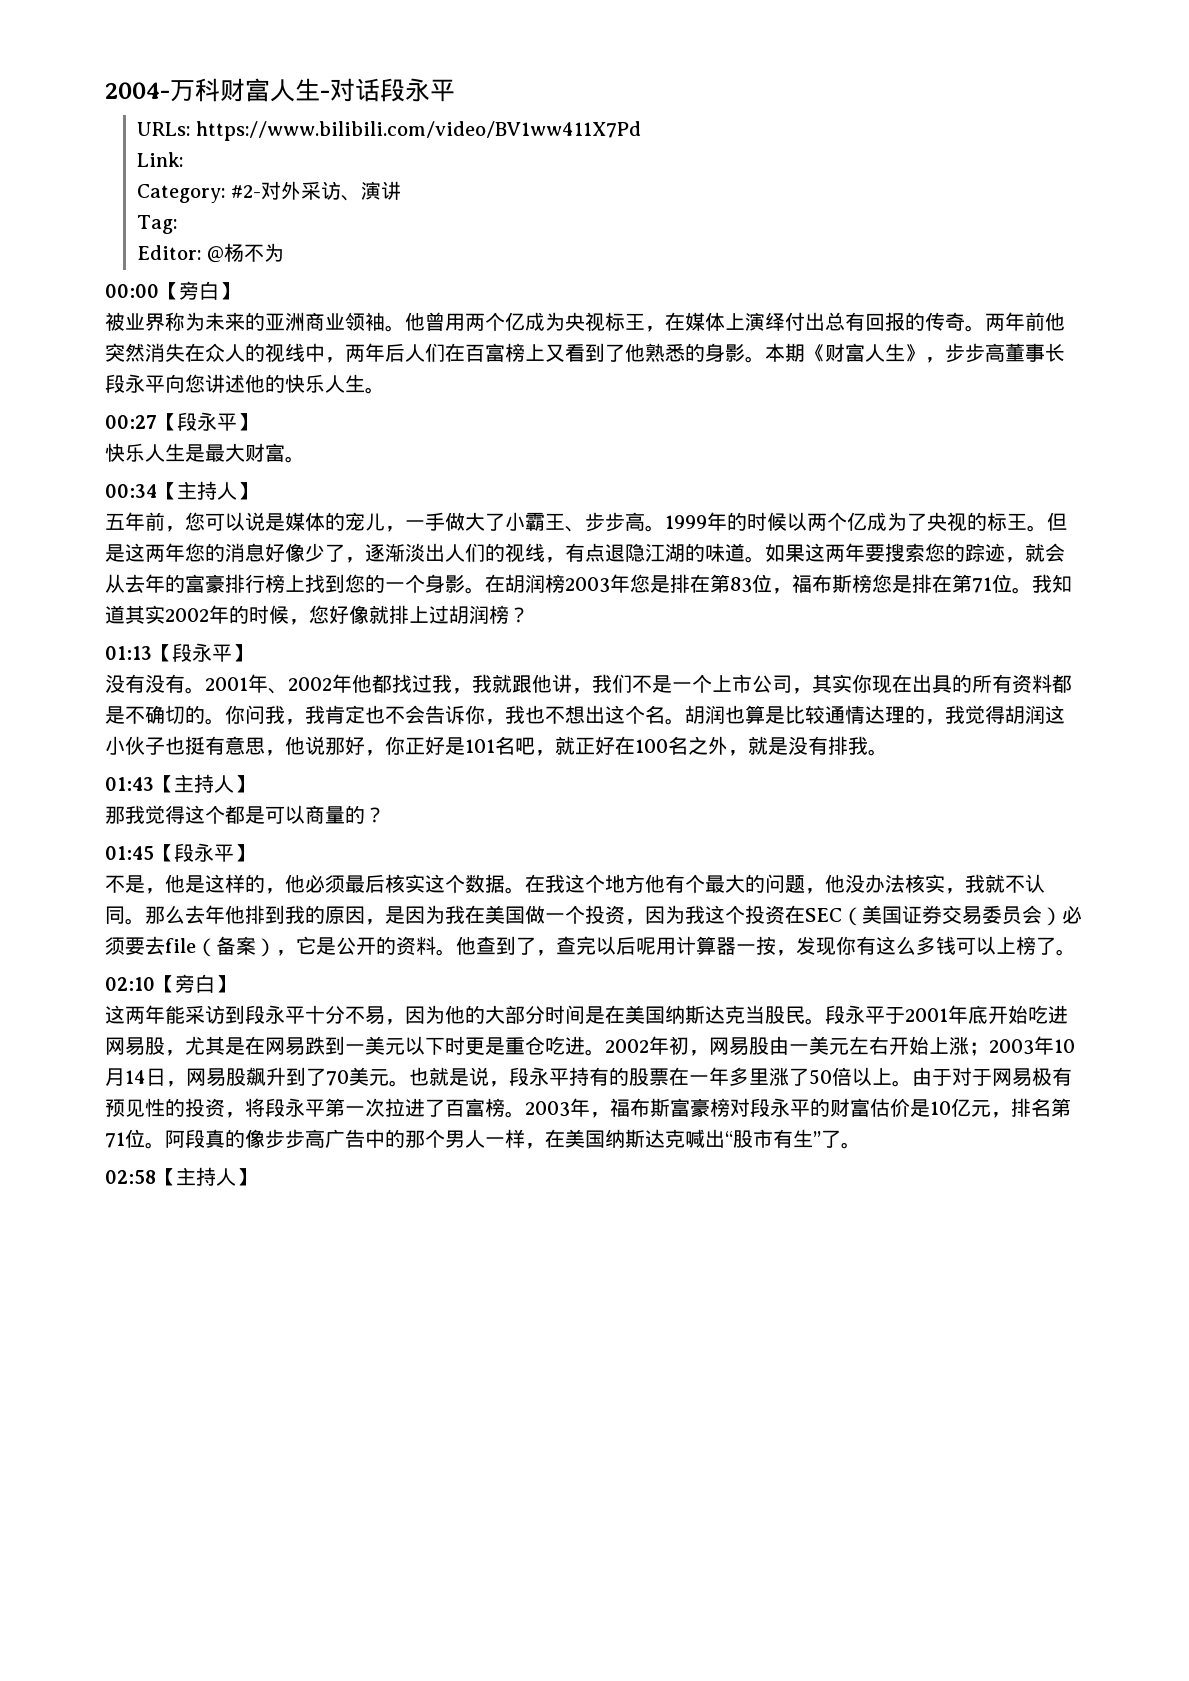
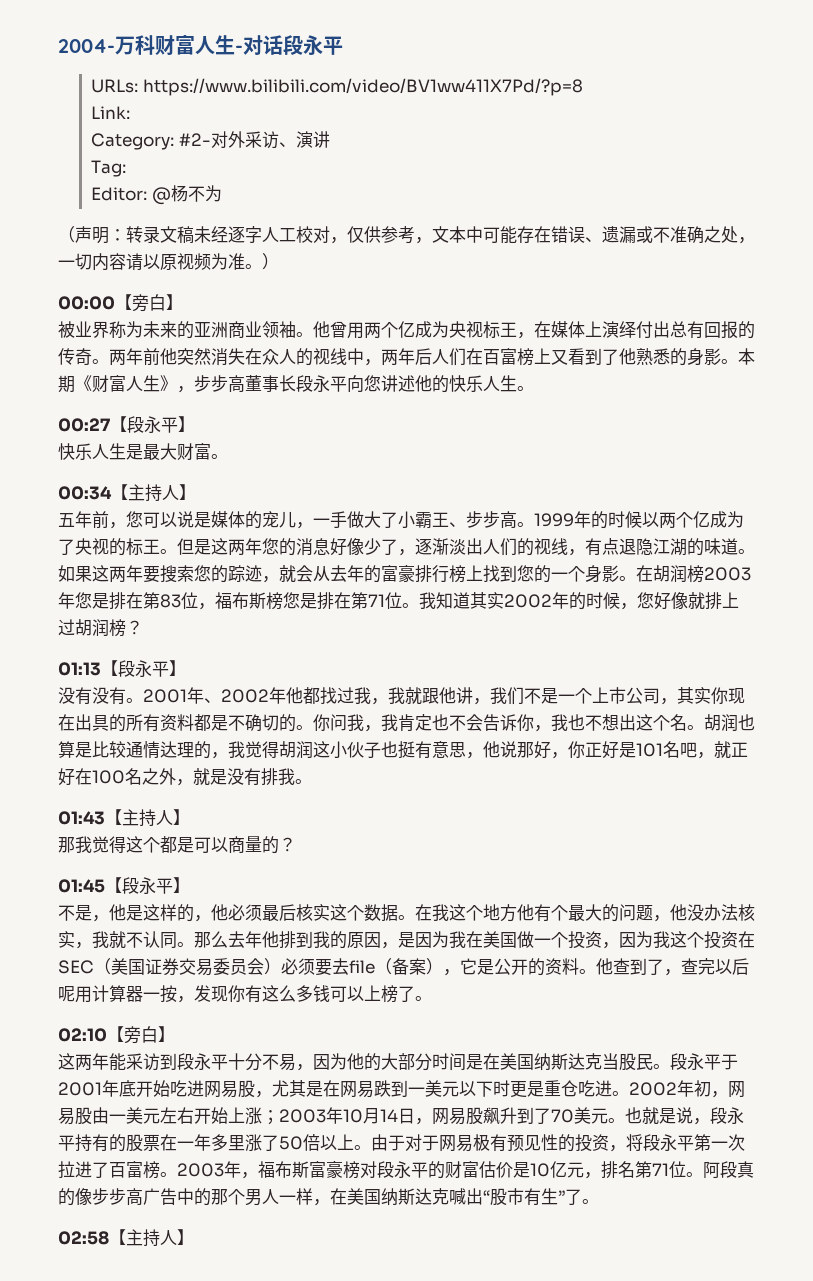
[195,121,641,141] https://www.bilibili.com/video/BV1ww411X7Pd -> [142,78,583,96] https://www.bilibili.com/video/BV1ww411X7Pd/?p=8
(284, 252) none -> [58,226,755,244] [58,253,279,271] // （声明：转录文稿未经逐字人工校对，仅供参考，文本中可能存在错误、遗漏或不准确之处，一切内容请以原视频为准。）

